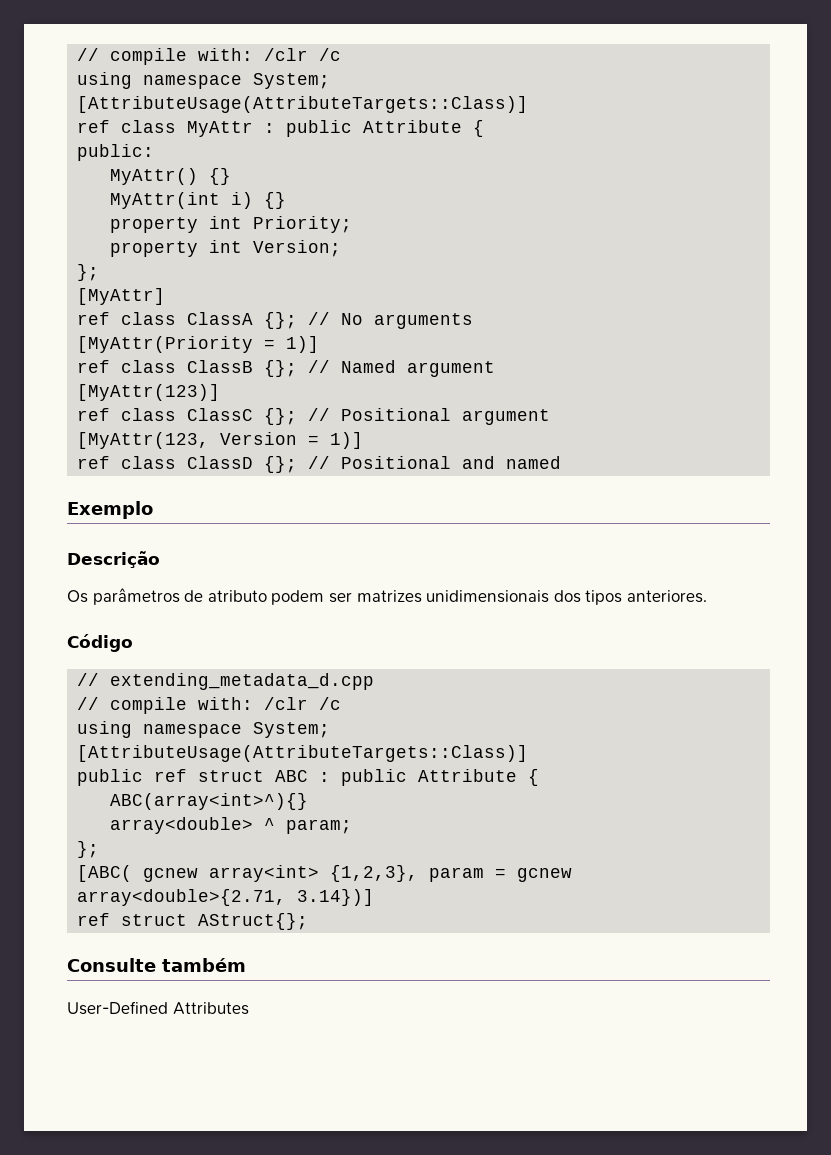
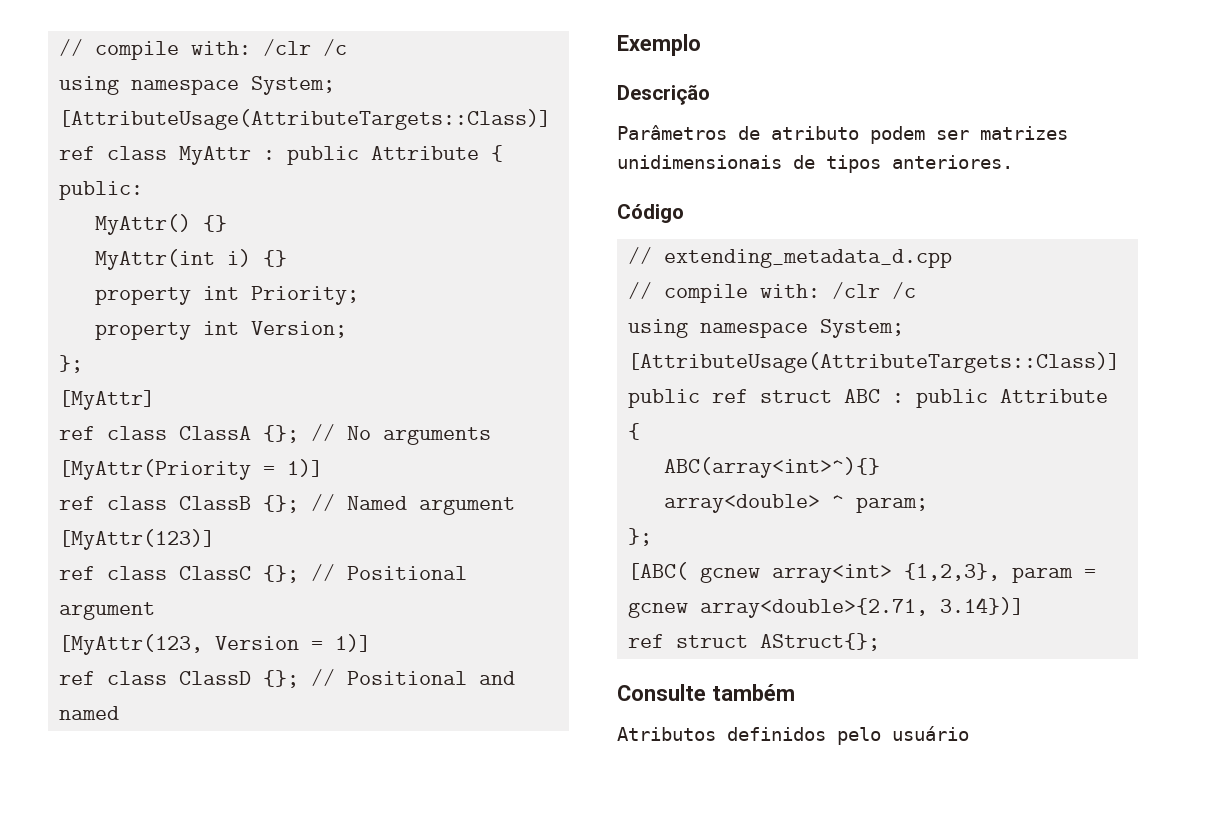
[67,588,180,605] Os parâmetros -> [617,125,727,140] Parâmetros
[553,590,581,603] dos -> [793,155,815,169] de
[67,1001,249,1015] User-Defined Attributes -> [617,726,969,745] Atributos definidos pelo usuário

